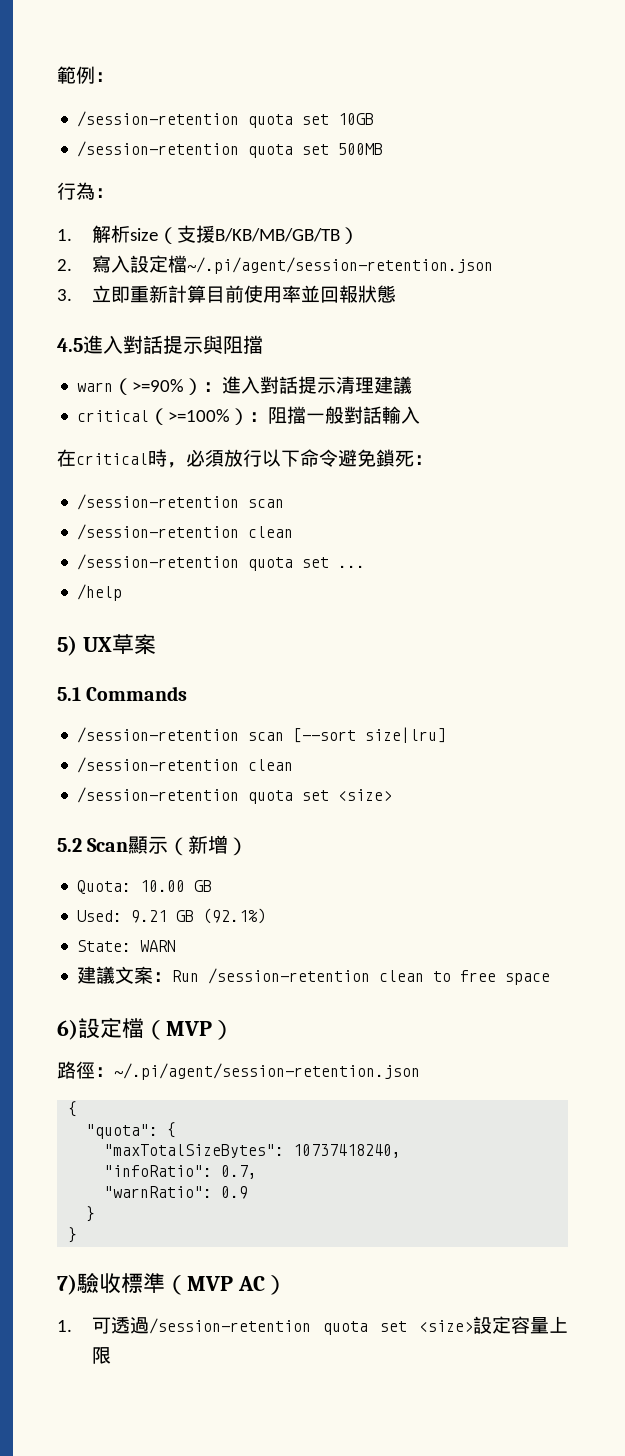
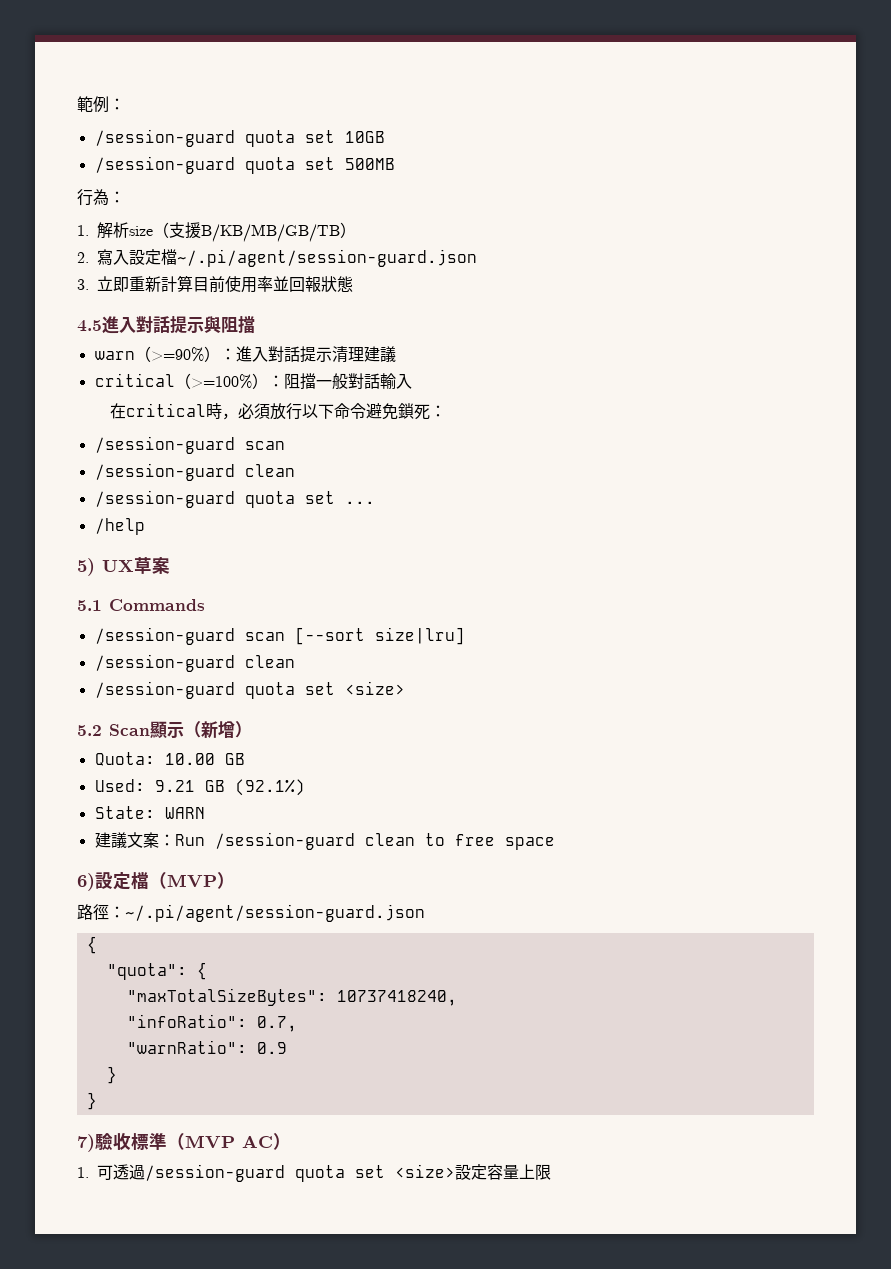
[77,111,240,127] /session-retention -> [94,129,235,147] /session-guard
[77,141,240,157] /session-retention -> [94,156,235,174] /session-guard
[186,257,493,274] ~/.pi/agent/session-retention.json -> [177,249,477,267] ~/.pi/agent/session-guard.json
[77,494,240,510] /session-retention -> [94,436,235,454] /session-guard
[77,524,294,540] [77,554,240,570] /session-retention clean // /session-retention -> [94,463,295,481] [94,490,235,508] /session-guard clean // /session-guard
[77,727,240,743] /session-retention -> [94,627,235,645] /session-guard
[77,757,294,773] [77,787,240,803] /session-retention clean // /session-retention -> [94,654,295,672] [94,681,235,699] /session-guard clean // /session-guard
[208,968,371,984] /session-retention -> [214,832,355,850] /session-guard
[114,1063,420,1080] ~/.pi/agent/session-retention.json -> [125,904,425,922] ~/.pi/agent/session-guard.json
[148,1318,311,1334] /session-retention -> [145,1164,285,1182] /session-guard

